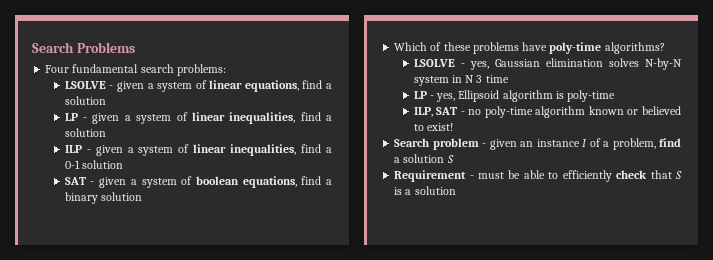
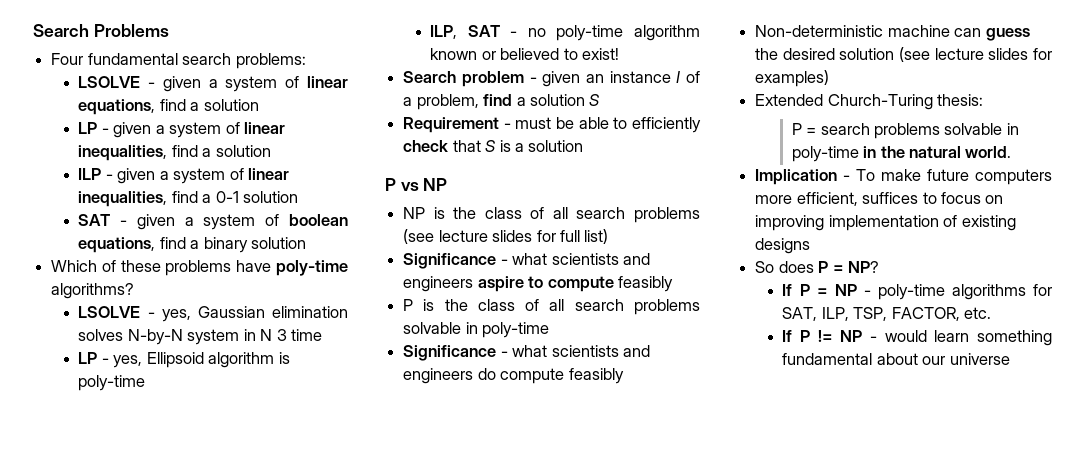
(456, 190) none -> [385,178,448,191] [403,207,700,223] [403,229,609,244] [403,253,650,269] [403,276,673,292] [403,299,700,315] [403,322,550,338] [403,345,650,361] [403,368,624,384] [755,25,1030,41] [755,47,1052,62] [755,70,830,87] [755,94,984,110] [791,123,1019,139] [791,146,1012,162] [755,169,1052,185] [755,192,1004,206] [755,215,1016,231] [755,238,811,254] [755,261,879,273] [782,284,1052,300] [782,307,992,321] [782,330,1052,346] [782,353,1010,365] // P vs NP // NP is the class of all search problems (see lecture slides for full list) // Significance - what scientists and engineers aspire to compute feasibly // P is the class of all search problems solvable in poly-time // Significance - what scientists and engineers do compute feasibly // Non-deterministic machine can guess the desired solution (see lecture slides for examples) // Extended Church-Turing thesis: // P = search problems solvable in poly-time in the natural world. // Implication - To make future computers more efficient, suffices to focus on improving implementation of existing designs // So does P = NP? // If P = NP - poly-time algorithms for SAT, ILP, TSP, FACTOR, etc. // If P != NP - would learn something fundamental about our universe

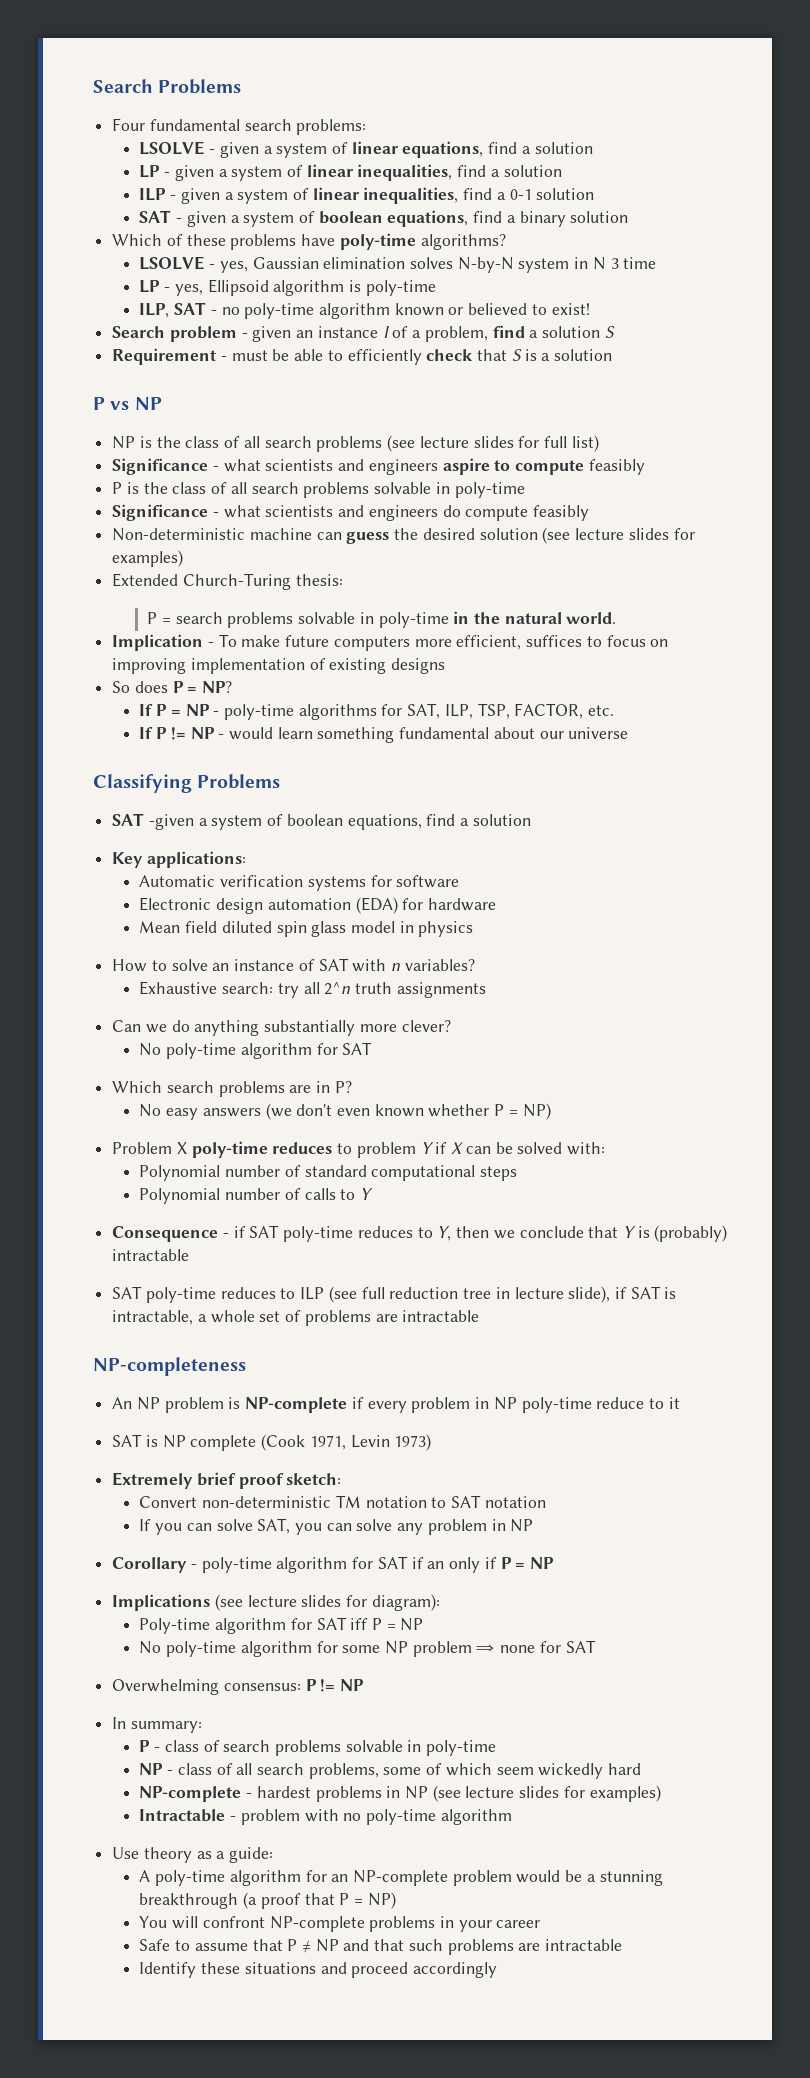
(1010, 359) none -> [93,774,281,793] [112,813,531,830] [112,851,246,868] [139,875,460,891] [139,897,496,914] [139,921,474,937] [112,958,475,972] [139,981,486,998] [112,1020,451,1036] [139,1042,373,1059] [112,1081,352,1097] [139,1103,551,1120] [112,1141,605,1158] [139,1165,517,1181] [139,1188,373,1204] [112,1225,728,1242] [112,1249,190,1261] [112,1286,677,1303] [112,1310,480,1326] [93,1357,246,1376] [112,1397,680,1413] [112,1434,432,1451] [112,1472,342,1489] [139,1495,546,1508] [139,1518,534,1535] [112,1556,554,1573] [112,1594,440,1611] [139,1617,424,1634] [139,1640,596,1657] [112,1679,365,1695] [112,1717,202,1733] [139,1740,497,1756] [139,1763,642,1779] [139,1785,661,1802] [139,1809,512,1825] [112,1847,274,1863] [139,1870,663,1886] [139,1892,396,1909] [139,1916,541,1932] [139,1939,623,1955] [139,1962,497,1978] // Classifying Problems // SAT -given a system of boolean equations, find a solution // Key applications: // Automatic verification systems for software // Electronic design automation (EDA) for hardware // Mean field diluted spin glass model in physics // How to solve an instance of SAT with n variables? // Exhaustive search: try all 2^n truth assignments // Can we do anything substantially more clever? // No poly-time algorithm for SAT // Which search problems are in P? // No easy answers (we don't even known whether P = NP) // Problem X poly-time reduces to problem Y if X can be solved with: // Polynomial number of standard computational steps // Polynomial number of calls to Y // Consequence - if SAT poly-time reduces to Y, then we conclude that Y is (probably) intractable // SAT poly-time reduces to ILP (see full reduction tree in lecture slide), if SAT is intractable, a whole set of problems are intractable // NP-completeness // An NP problem is NP-complete if every problem in NP poly-time reduce to it // SAT is NP complete (Cook 1971, Levin 1973) // Extremely brief proof sketch: // Convert non-deterministic TM notation to SAT notation // If you can solve SAT, you can solve any problem in NP // Corollary - poly-time algorithm for SAT if an only if P = NP // Implications (see lecture slides for diagram): // Poly-time algorithm for SAT iff P = NP // No poly-time algorithm for some NP problem ⇒ none for SAT // Overwhelming consensus: P != NP // In summary: // P - class of search problems solvable in poly-time // NP - class of all search problems, some of which seem wickedly hard // NP-complete - hardest problems in NP (see lecture slides for examples) // Intractable - problem with no poly-time algorithm // Use theory as a guide: // A poly-time algorithm for an NP-complete problem would be a stunning breakthrough (a proof that P = NP) // You will confront NP-complete problems in your career // Safe to assume that P ≠ NP and that such problems are intractable // Identify these situations and proceed accordingly

